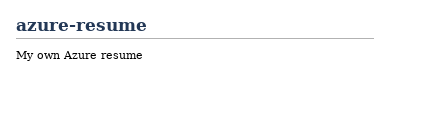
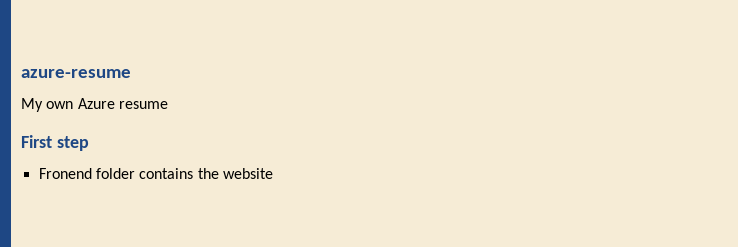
(143, 56) none -> [21,135,89,151] [38,168,273,179] // First step // Fronend folder contains the website

